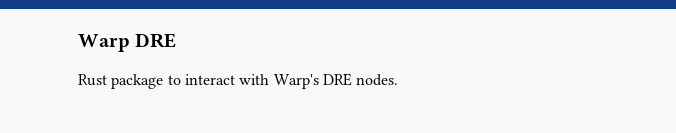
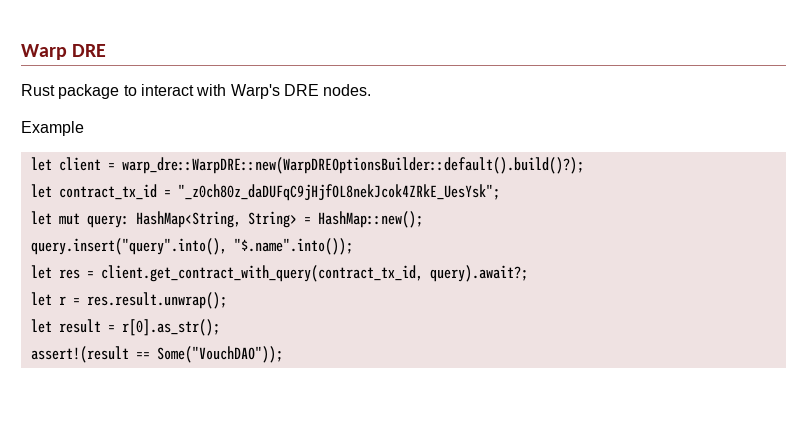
(399, 80) none -> [21,121,84,136] [30,157,584,174] [30,184,500,201] [30,211,423,228] [30,238,353,255] [30,265,528,282] [30,292,227,309] [30,319,220,336] [30,346,283,363] // Example // let client = warp_dre::WarpDRE::new(WarpDREOptionsBuilder::default().build()?); // let contract_tx_id = "_z0ch80z_daDUFqC9jHjfOL8nekJcok4ZRkE_UesYsk"; // let mut query: HashMap<String, String> = HashMap::new(); // query.insert("query".into(), "$.name".into()); // let res = client.get_contract_with_query(contract_tx_id, query).await?; // let r = res.result.unwrap(); // let result = r[0].as_str(); // assert!(result == Some("VouchDAO"));

